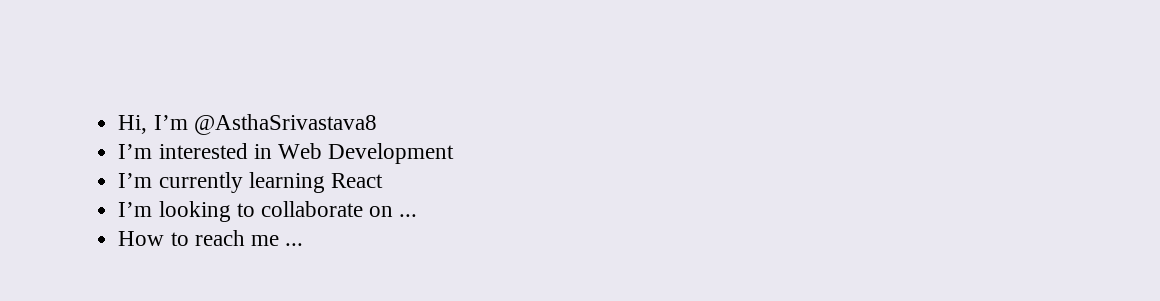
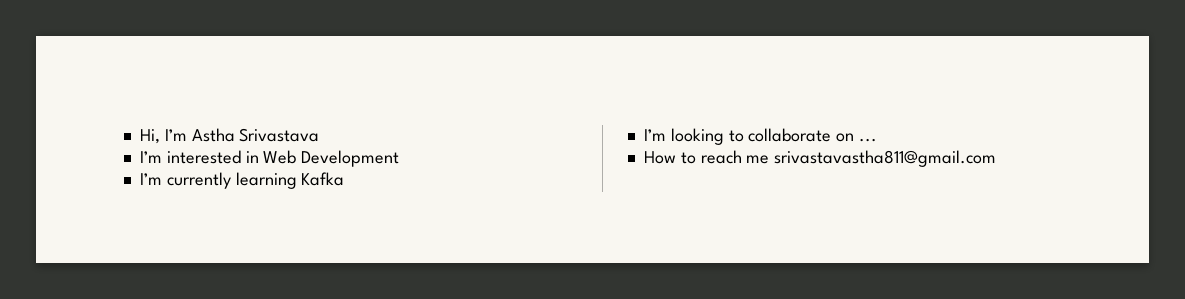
[193,114,377,135] @AsthaSrivastava8 -> [191,128,320,142] Astha Srivastava
[330,173,383,188] React -> [301,172,345,186] Kafka
[285,243,304,246] ... -> [774,150,997,167] srivastavastha811@gmail.com

